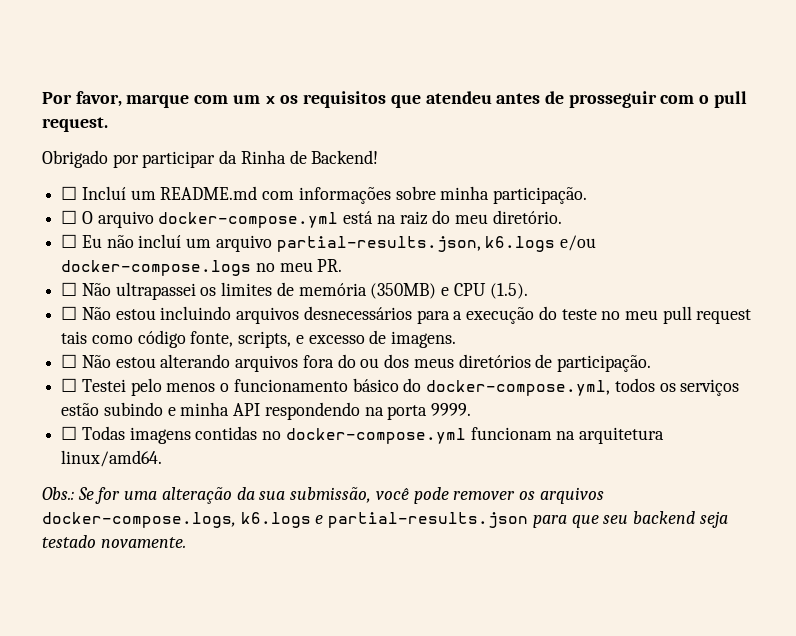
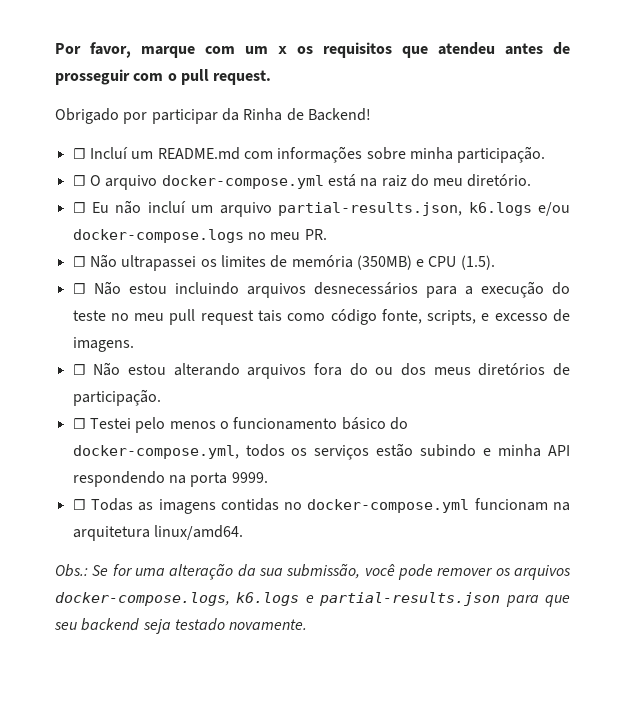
(125, 433) none -> [138,502,154,511] as

